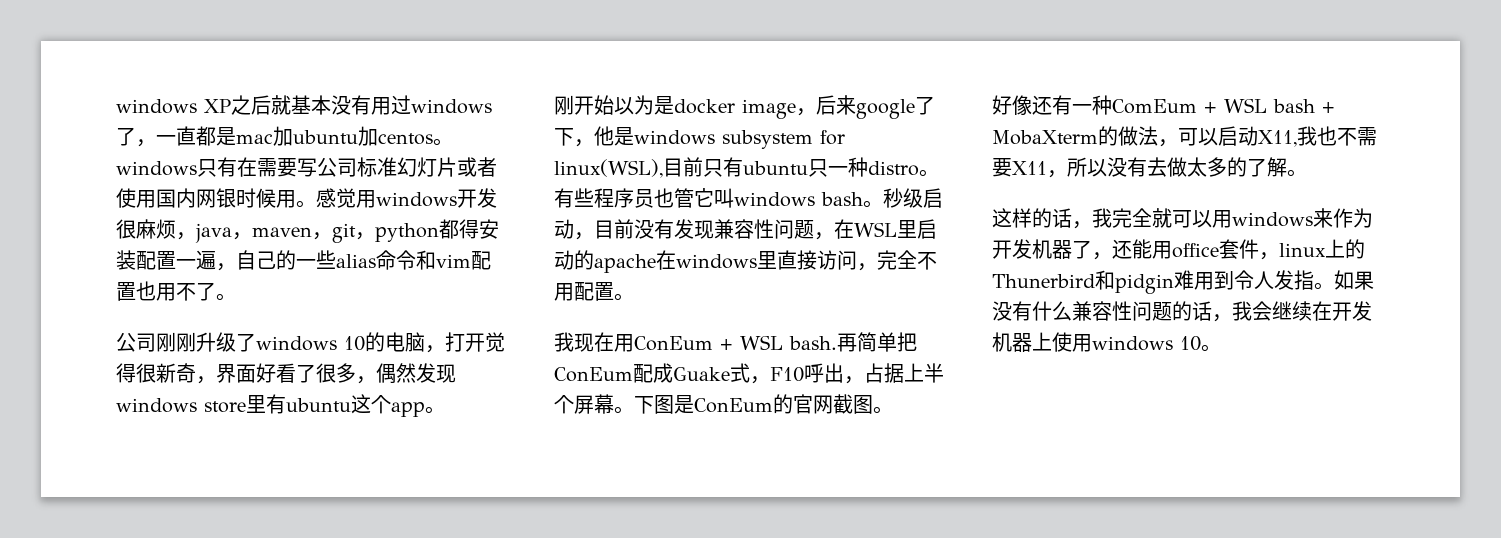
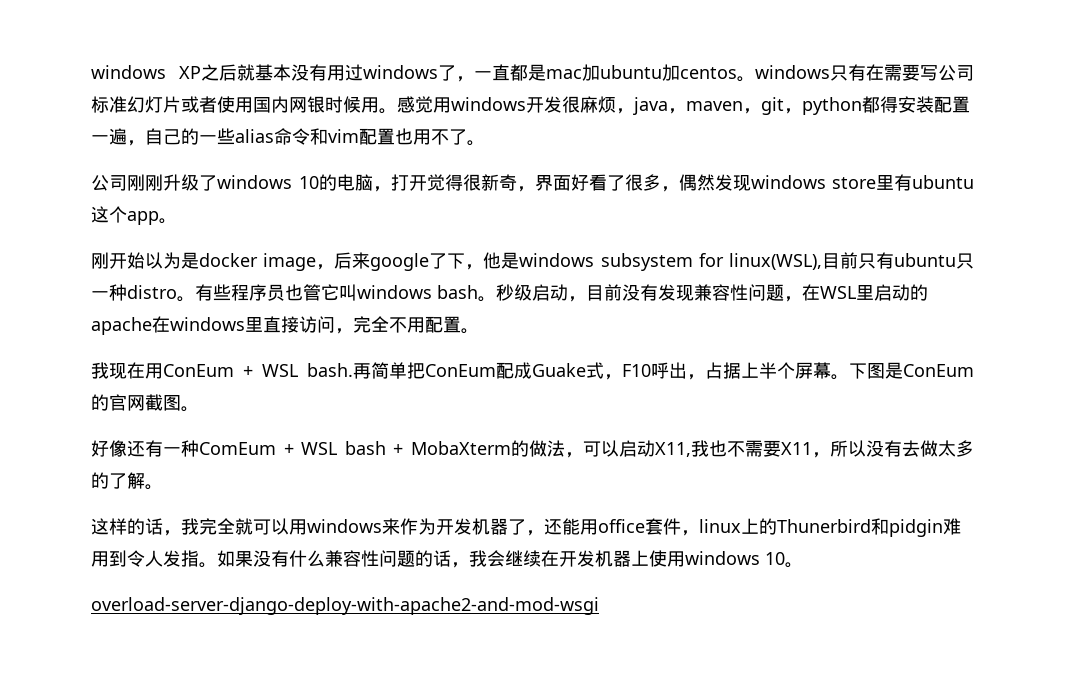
(1221, 348) none -> [91,597,599,615] // overload-server-django-deploy-with-apache2-and-mod-wsgi

